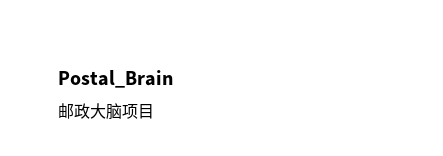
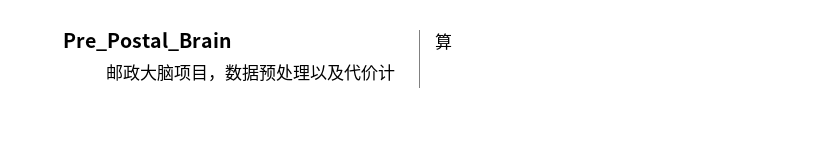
[58,70,173,88] Postal_Brain -> [63,32,232,51] Pre_Postal_Brain
(154, 111) none -> [207,64,395,82] [435,33,452,50] ，数据预处理以及代价计算

